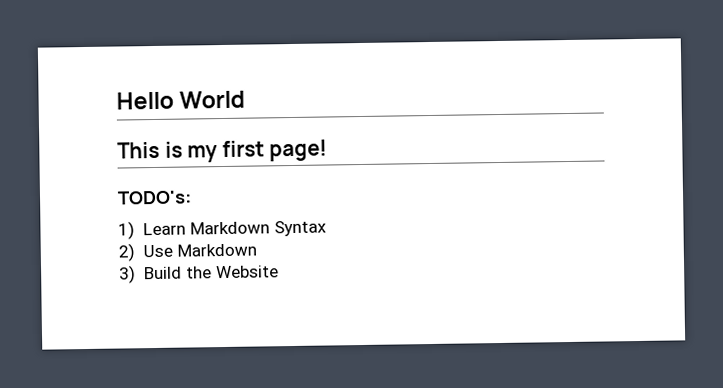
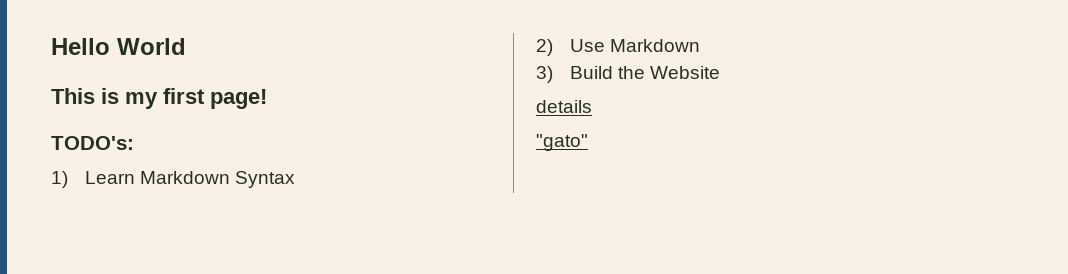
(279, 272) none -> [536,100,592,113] [536,134,588,151] // details // "gato"

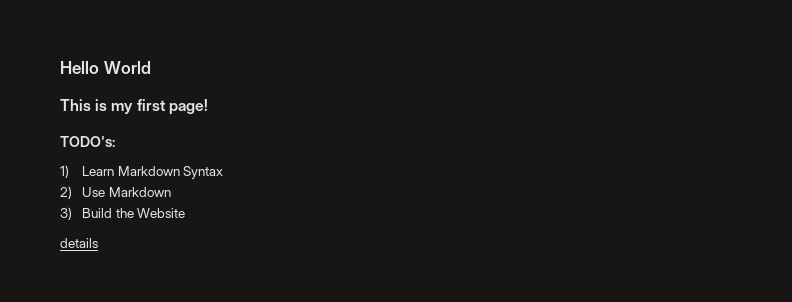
[536,134,588,151] // "gato" -> (98, 243) none

